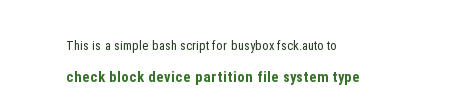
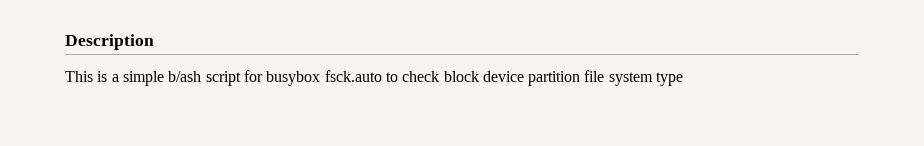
(66, 45) none -> [65,34,154,50] Description //
[151,40,177,50] bash -> [168,71,202,82] b/ash
(338, 45) // -> (398, 77) none

